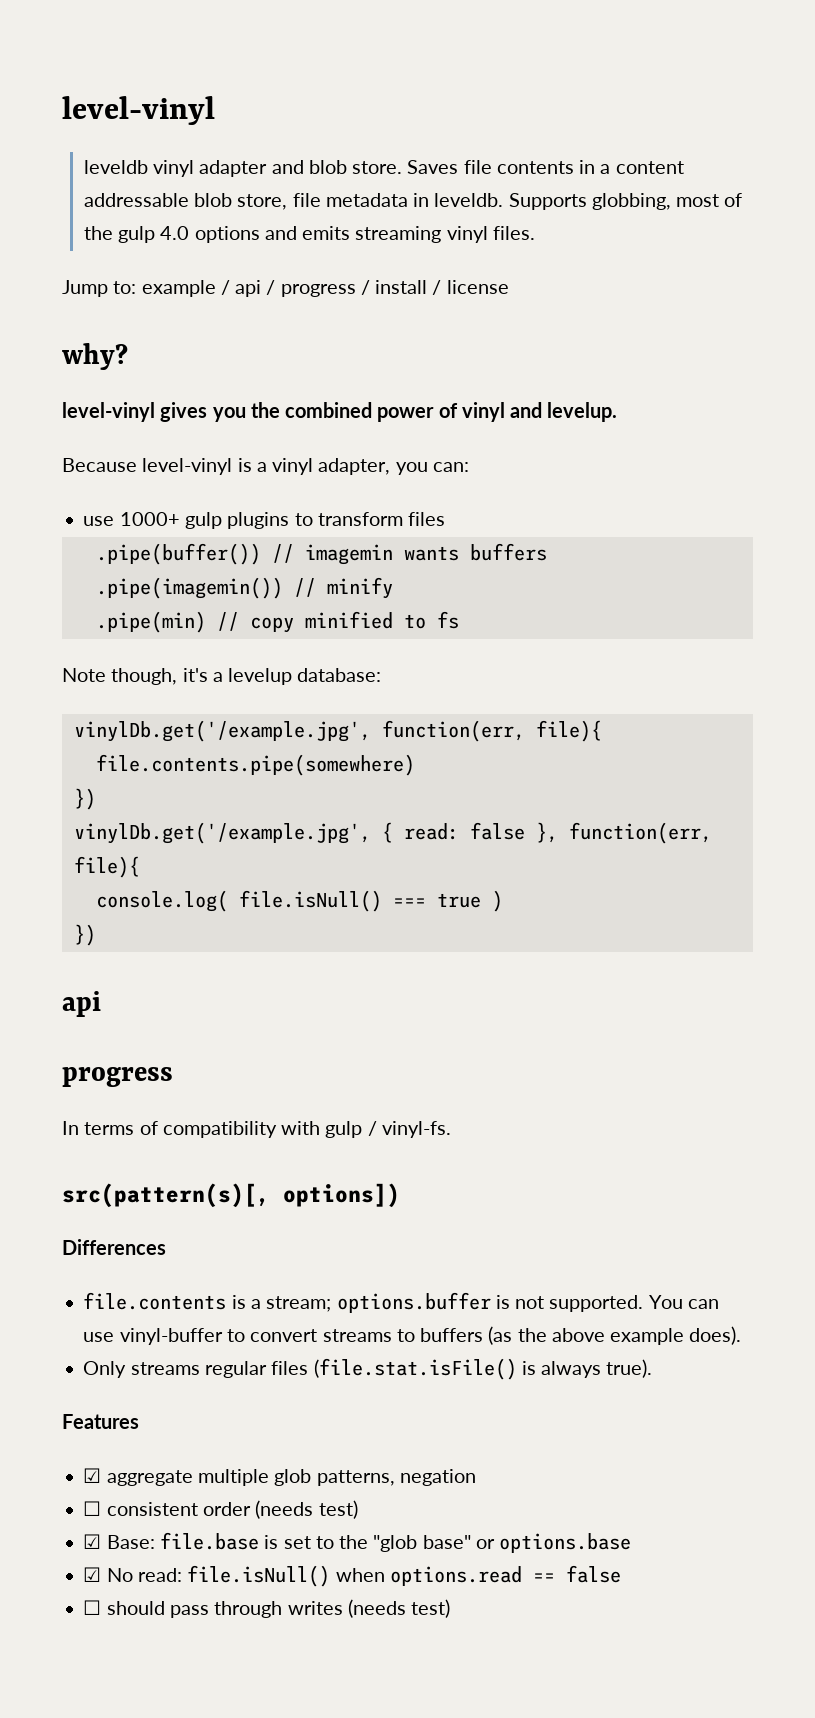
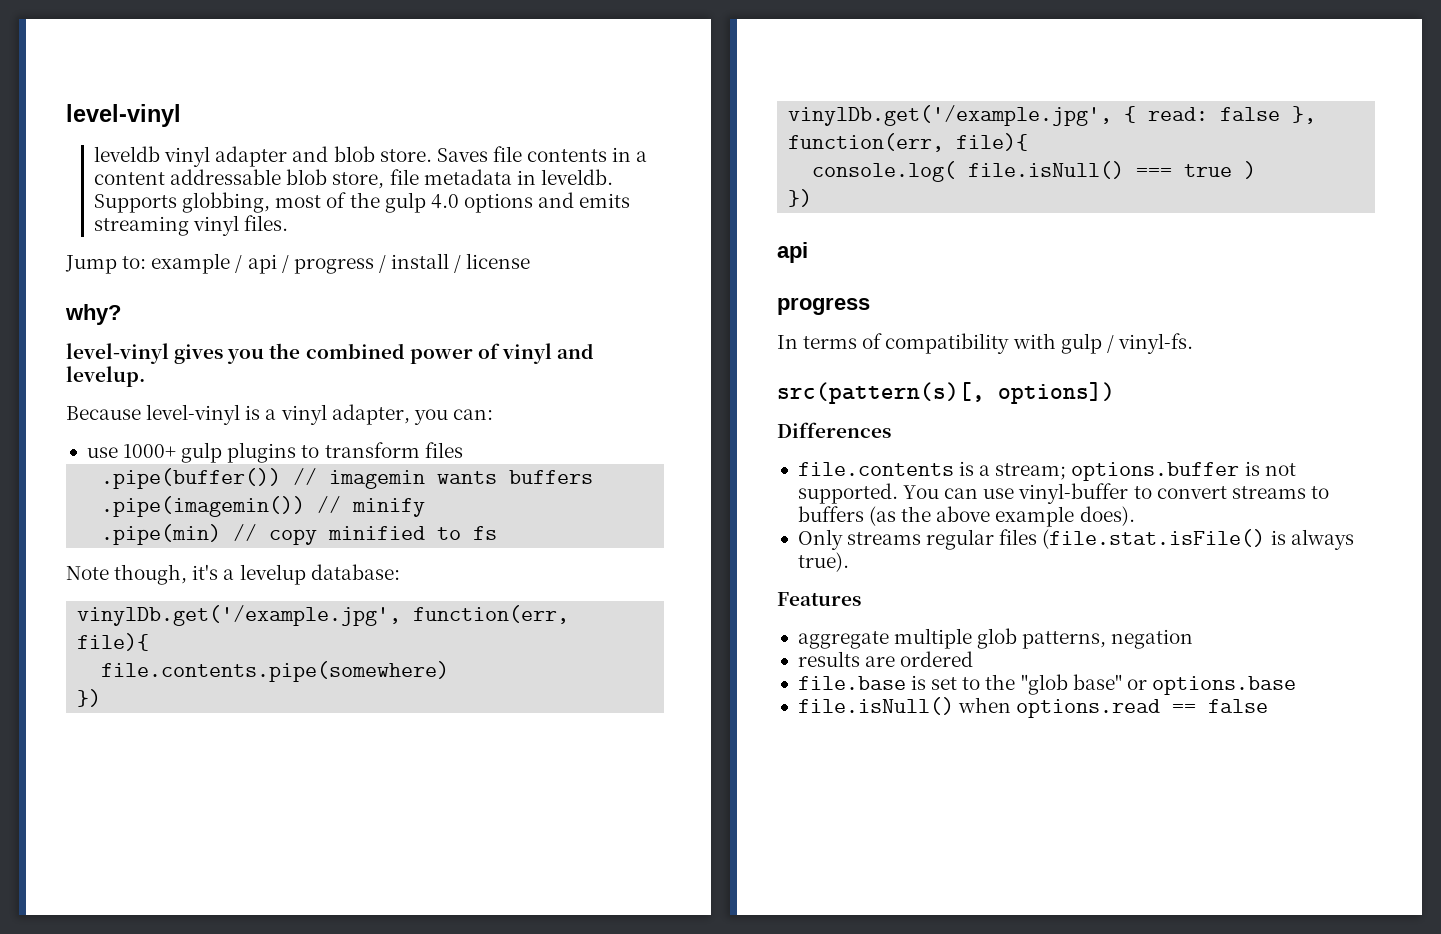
[83,1468,102,1483] ☑ -> (861, 599) none
[83,1500,358,1519] [83,1534,155,1549] ☐ consistent order (needs test) // ☑ Base: -> [797,651,974,667] results are ordered //
[83,1567,182,1582] ☑ No read: -> (1296, 685) none
[83,1599,451,1618] // ☐ should pass through writes (needs test) -> (1269, 706) none

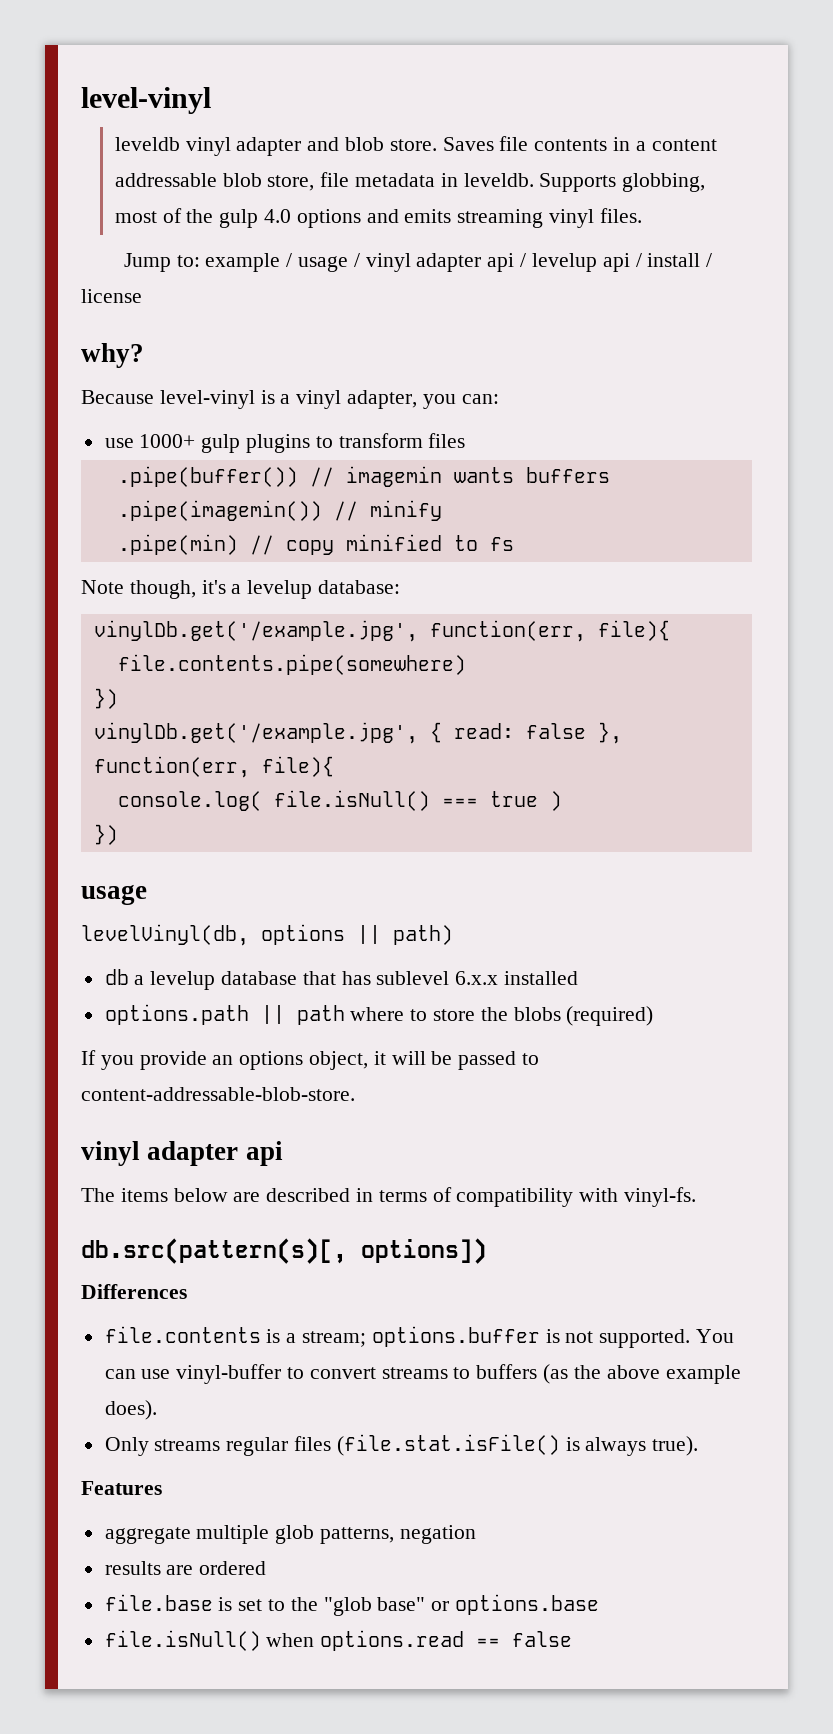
[247,254,374,274] api / progress -> [298,253,630,272] usage / vinyl adapter api / levelup api
[66,343,595,364] [66,366,145,387] // level-vinyl gives you the combined power of vinyl and levelup. -> (144, 355) none
[777,242,808,263] [777,297,870,315] [777,335,798,349] api // progress // In -> [81,884,147,905] [81,924,453,946] [104,969,579,990] [104,1004,654,1026] [81,1050,540,1070] [81,1087,355,1101] [81,1141,283,1166] [81,1188,374,1202] usage // levelVinyl(db, options || path) // db a levelup database that has sublevel 6.x.x installed // options.path || path where to store the blobs (required) // If you provide an options object, it will be passed to content-addressable-blob-store. // vinyl adapter api // The items below are described in
[1060,333,1114,354] gulp / -> (619, 1195) none
[777,382,985,404] src(pattern(s)[, -> [81,1238,347,1264] db.src(pattern(s)[,

